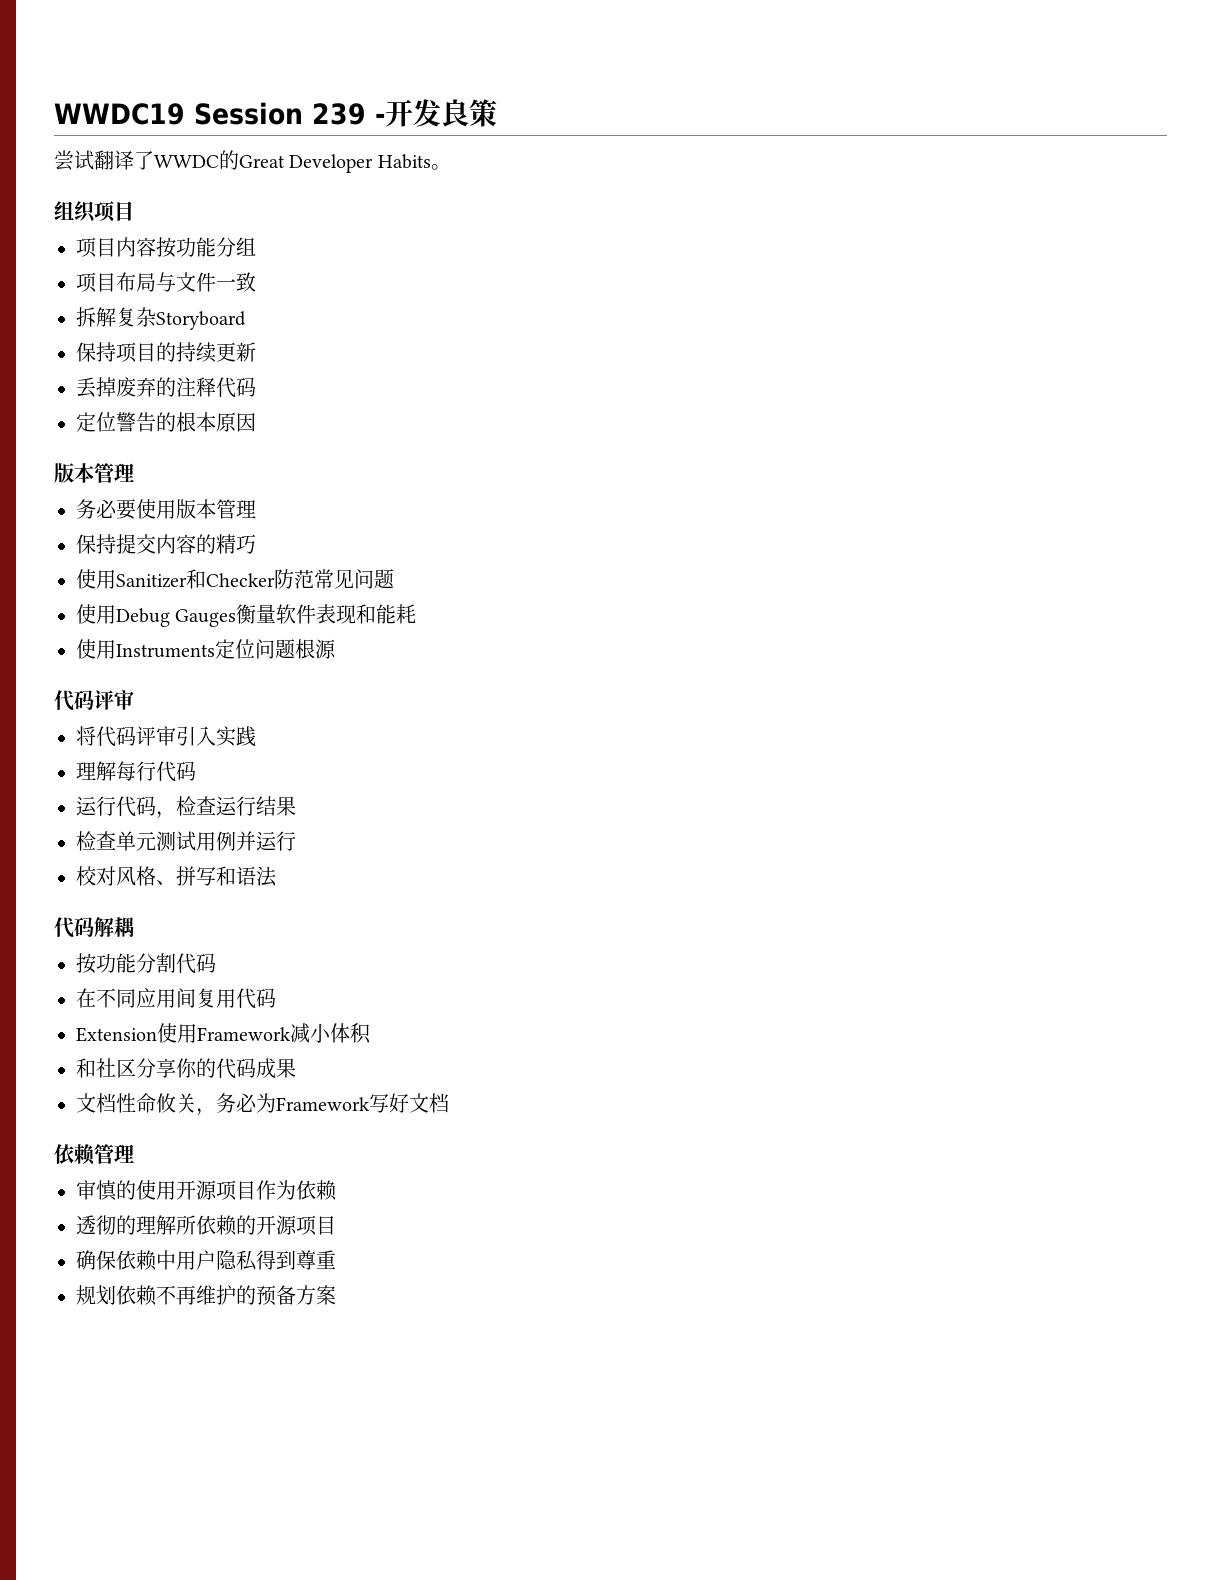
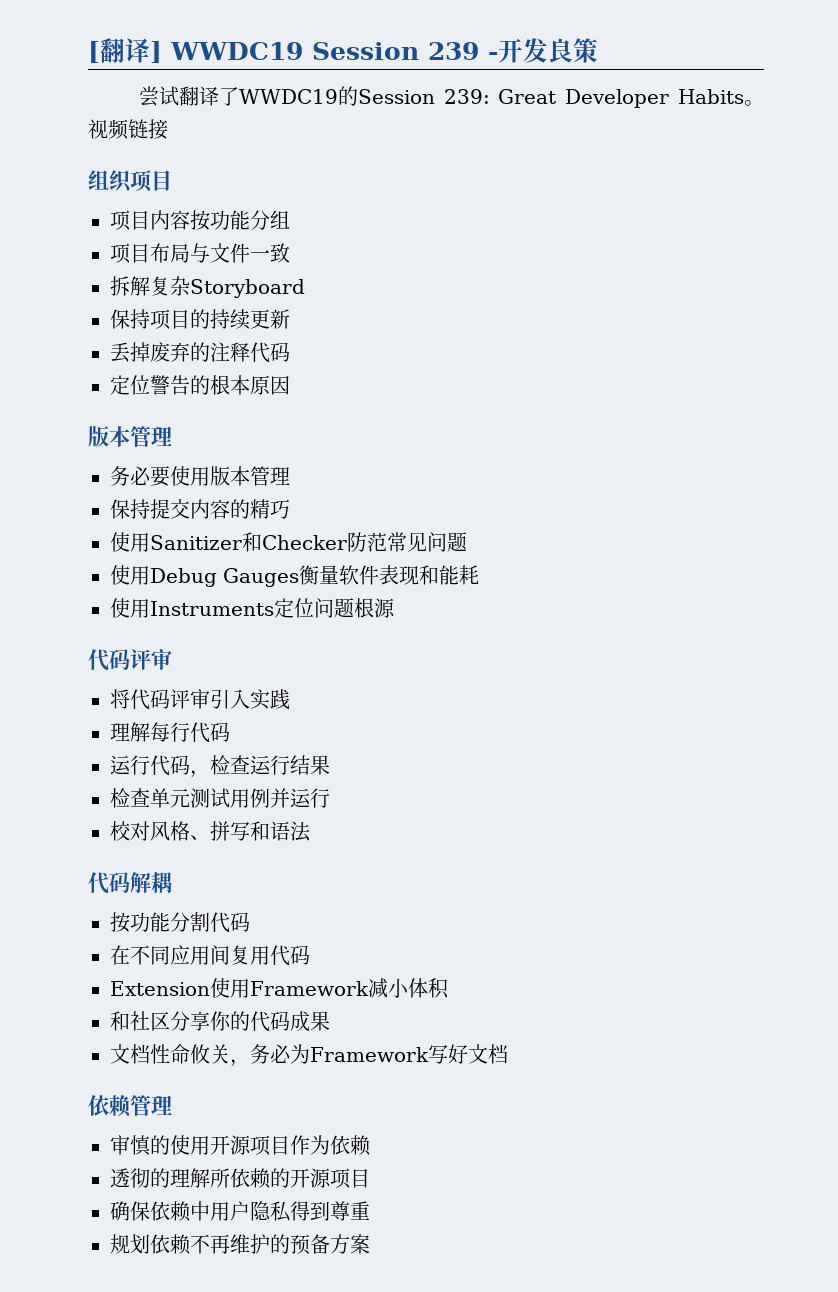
(54, 114) none -> [88,38,162,63] [翻译]
[154,150,239,170] WWDC的 -> [238,86,490,106] WWDC19的Session 239:
(451, 167) none -> [88,119,168,140] 视频链接

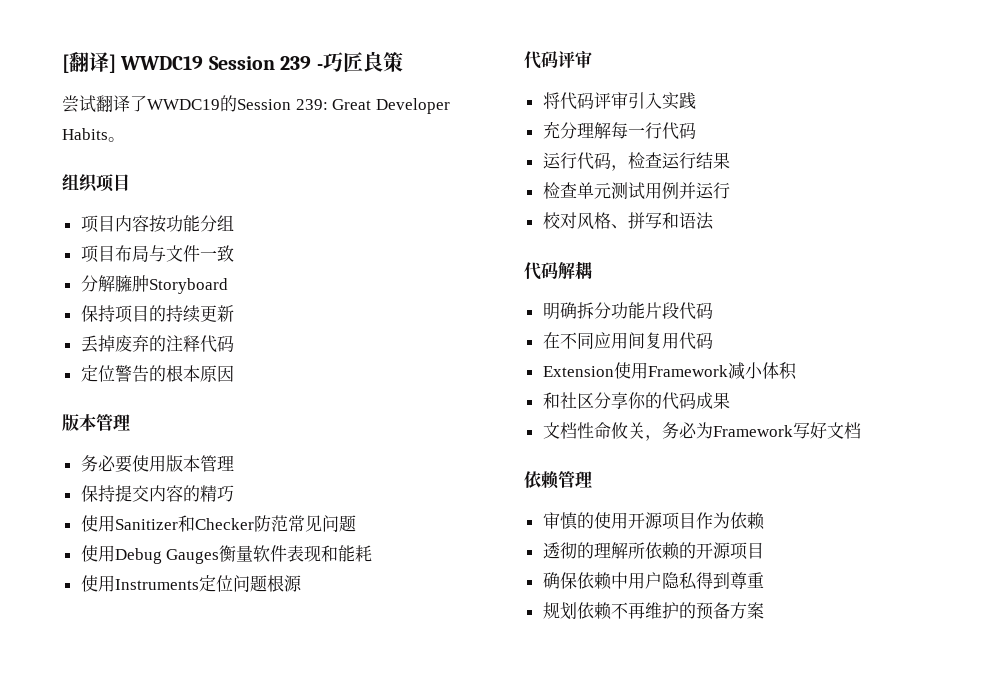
[498,38,548,63] 开发 -> [322,52,363,72] 巧匠
[88,119,168,140] 视频链接 -> (125, 139) none
[110,276,190,296] 拆解复杂 -> [80,275,149,292] 分解臃肿
[110,722,170,742] 理解每 -> [542,121,645,139] 充分理解每一
[110,912,210,933] 按功能分割 -> [542,302,679,320] 明确拆分功能片段

